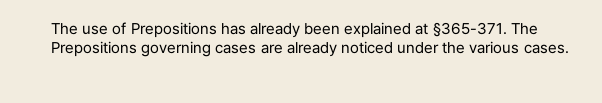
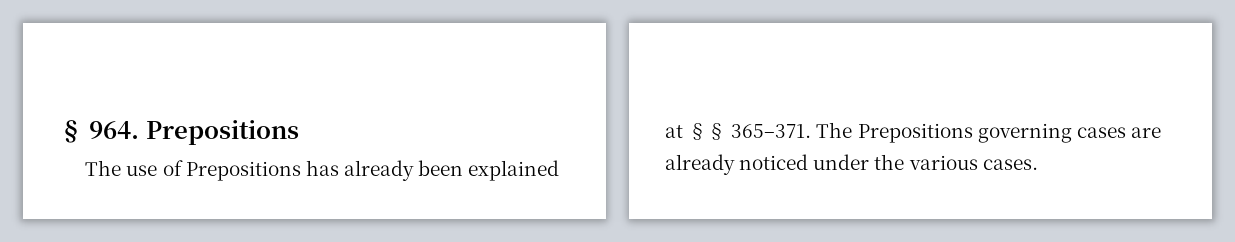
(51, 29) none -> [59,120,299,145] § 964. Prepositions //
[432,22,507,37] §365-371. -> [688,123,812,140] §§ 365–371.

